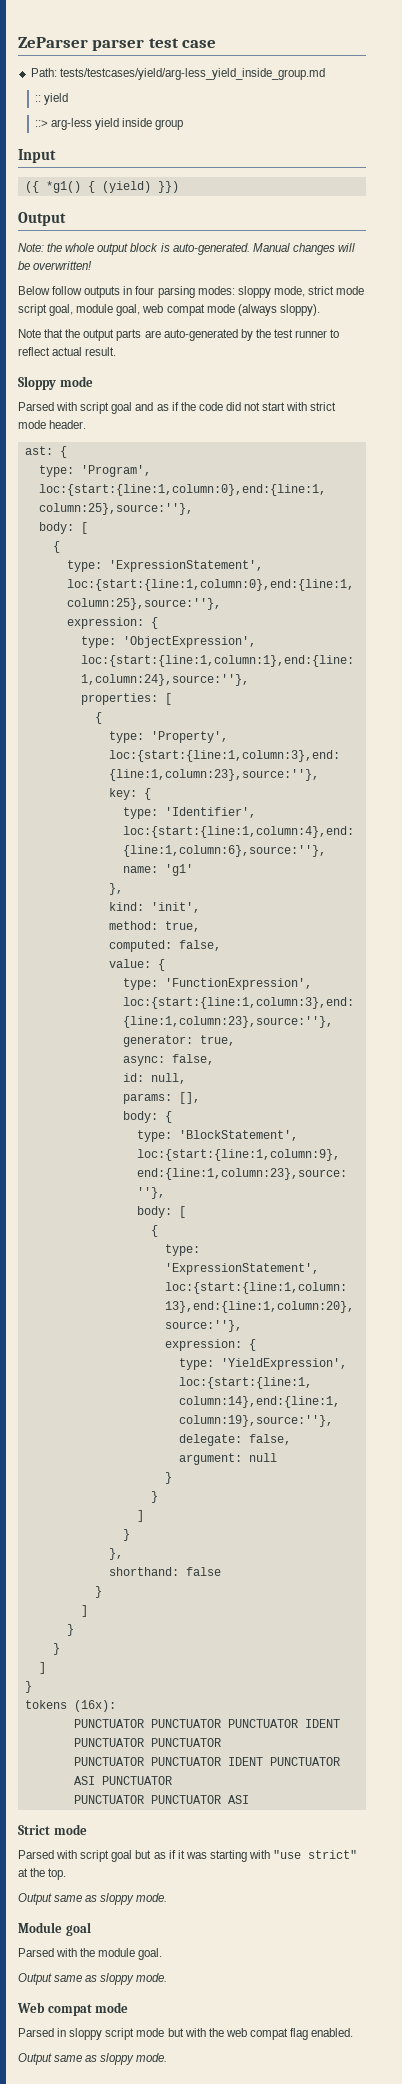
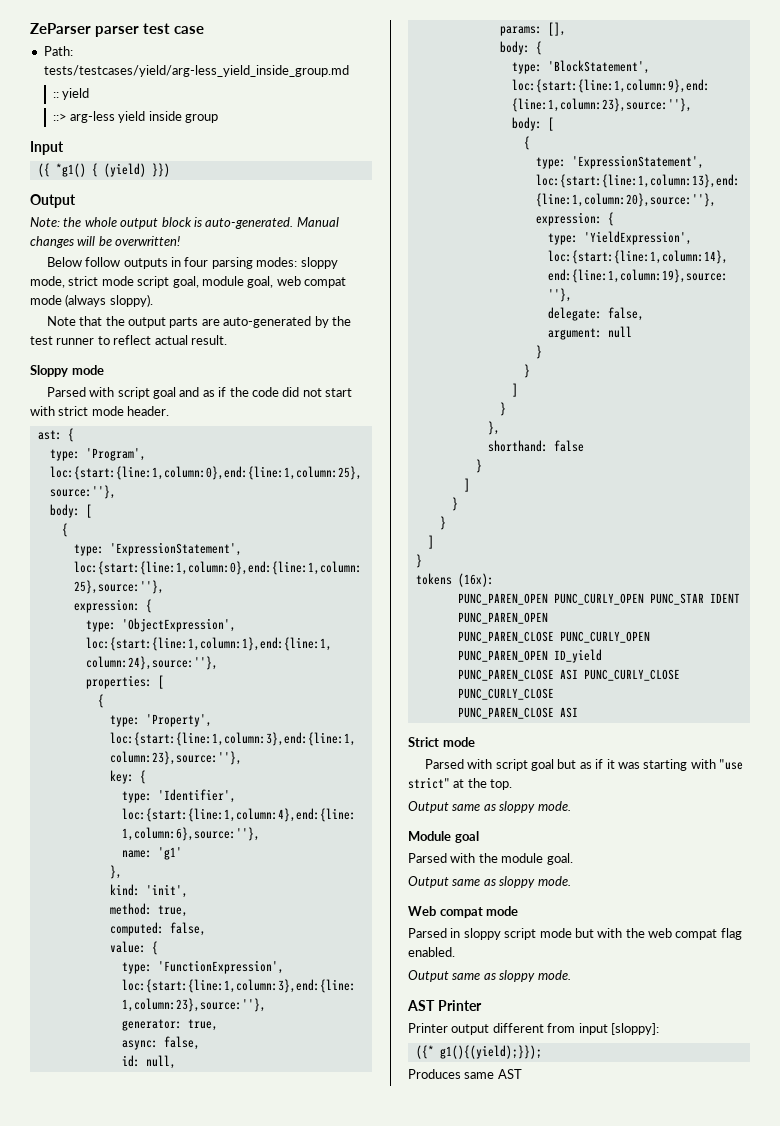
[73,1719,340,1728] [73,1738,221,1747] [73,1757,340,1766] [73,1776,172,1785] [73,1795,221,1804] PUNCTUATOR PUNCTUATOR PUNCTUATOR IDENT PUNCTUATOR PUNCTUATOR // PUNCTUATOR PUNCTUATOR IDENT PUNCTUATOR ASI PUNCTUATOR // PUNCTUATOR PUNCTUATOR -> [457,593,740,605] [457,612,548,624] [457,631,650,643] [457,649,602,663] [457,669,680,681] [457,688,554,700] [457,707,554,719] PUNC_PAREN_OPEN PUNC_CURLY_OPEN PUNC_STAR IDENT PUNC_PAREN_OPEN // PUNC_PAREN_CLOSE PUNC_CURLY_OPEN PUNC_PAREN_OPEN ID_yield // PUNC_PAREN_CLOSE ASI PUNC_CURLY_CLOSE PUNC_CURLY_CLOSE // PUNC_PAREN_CLOSE
(168, 2057) none -> [407,1000,482,1011] [408,1023,659,1035] [415,1045,542,1059] [408,1069,522,1079] // AST Printer // Printer output different from input [sloppy]: // ({* g1(){(yield);}}); // Produces same AST

